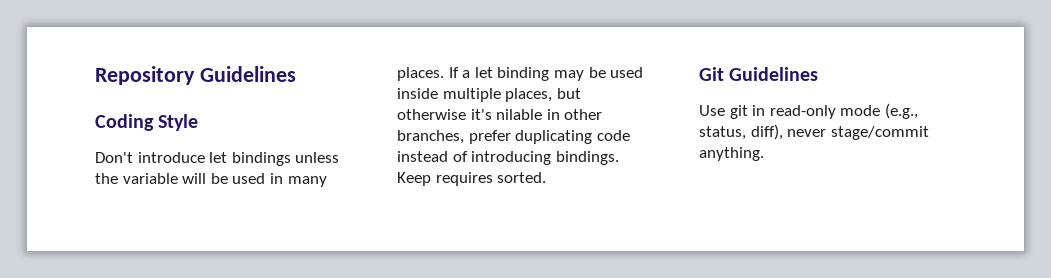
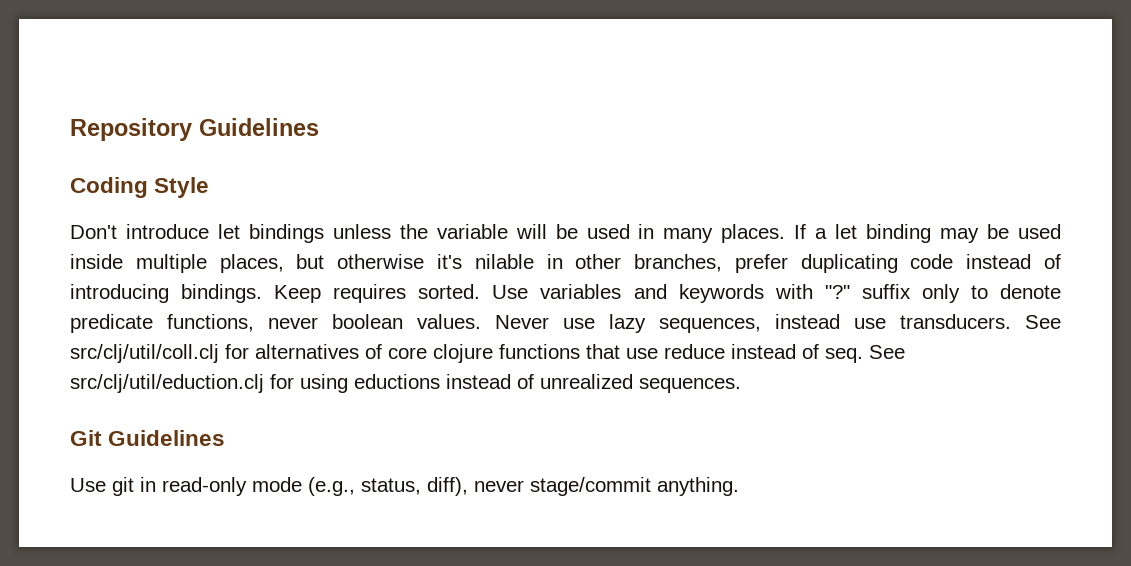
(547, 177) none -> [492,284,1061,303] [70,314,1061,333] [70,344,905,363] [70,374,741,393] Use variables and keywords with "?" suffix only to denote predicate functions, never boolean values. Never use lazy sequences, instead use transducers. See src/clj/util/coll.clj for alternatives of core clojure functions that use reduce instead of seq. See src/clj/util/eduction.clj for using eductions instead of unrealized sequences.

